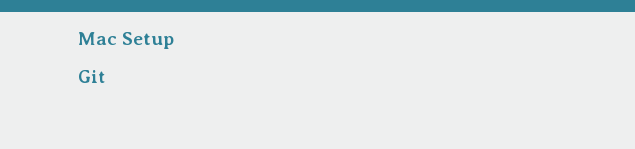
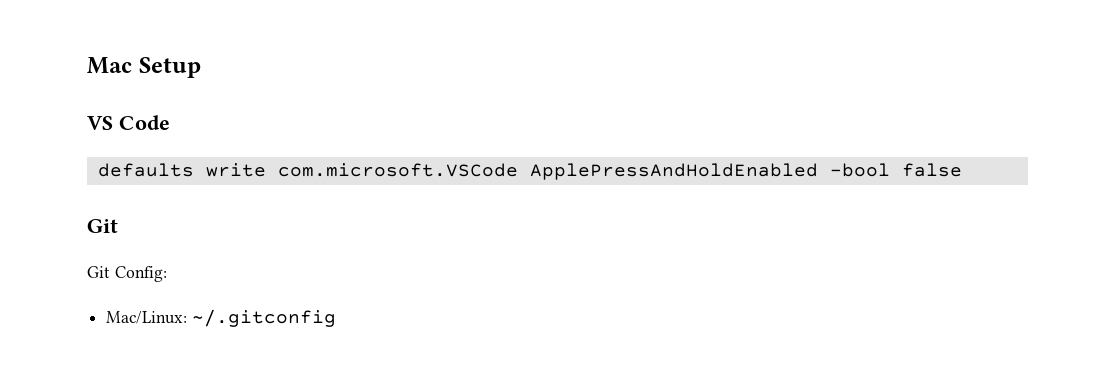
[78,70,105,83] Git -> [87,115,170,130] [97,163,962,180] [87,219,118,233] [87,266,167,282] [106,309,336,327] VS Code // defaults write com.microsoft.VSCode ApplePressAndHoldEnabled -bool false // Git // Git Config: // Mac/Linux: ~/.gitconfig

